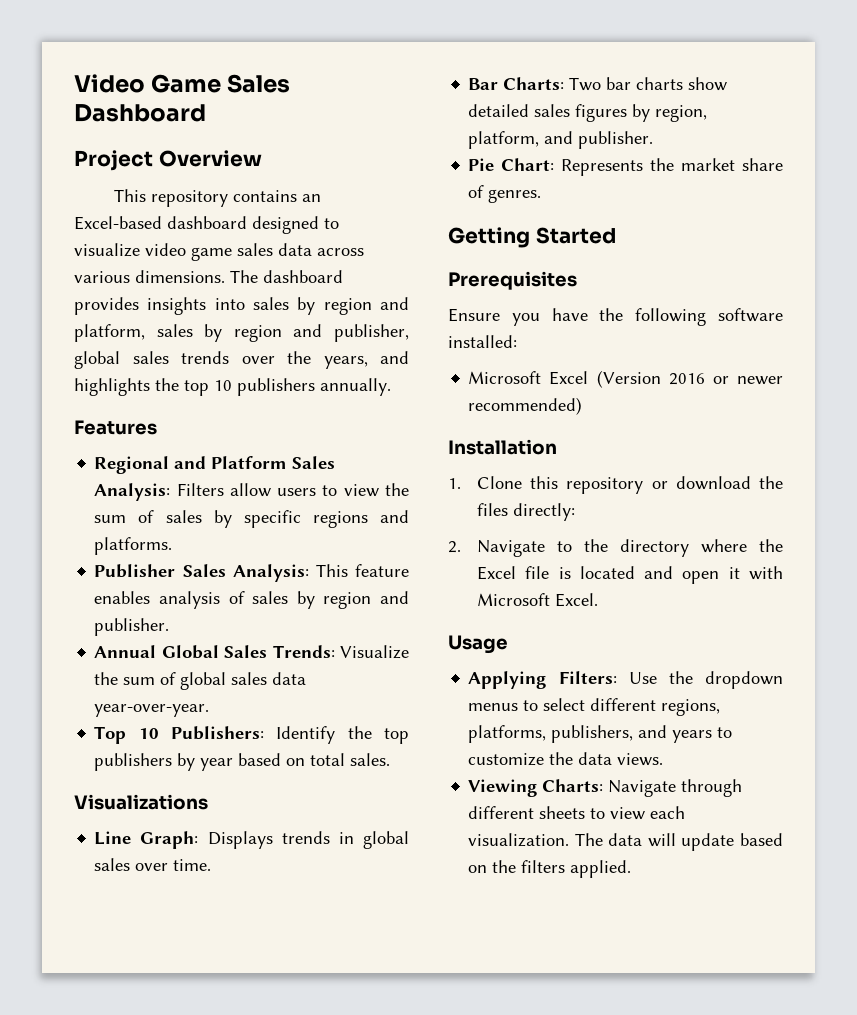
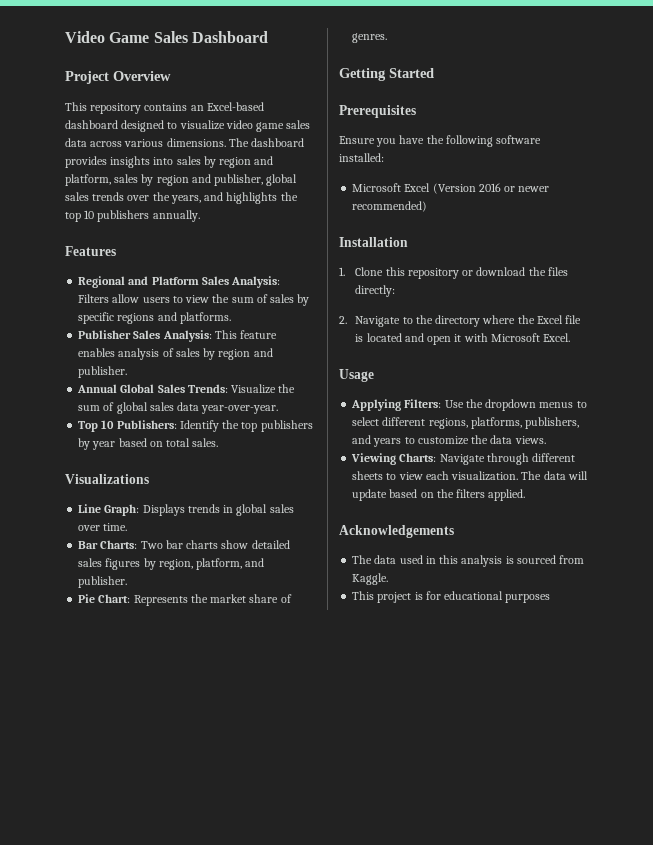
(632, 869) none -> [339,525,454,538] [352,555,585,567] [352,573,389,585] [352,591,551,603] // Acknowledgements // The data used in this analysis is sourced from Kaggle. // This project is for educational purposes

